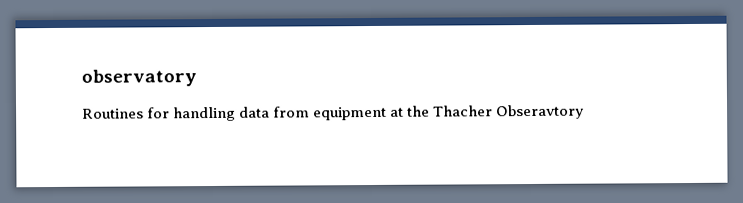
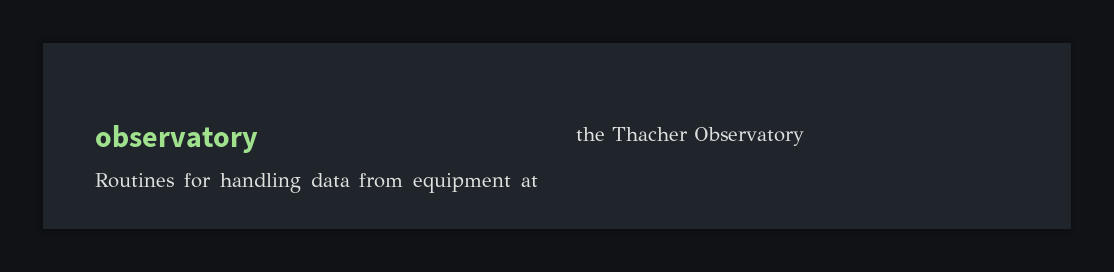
[496,104,585,120] Obseravtory -> [694,127,804,146] Observatory

